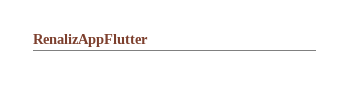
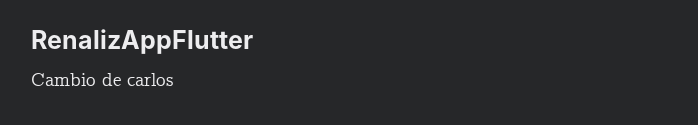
(148, 40) none -> [31,73,173,86] // Cambio de carlos

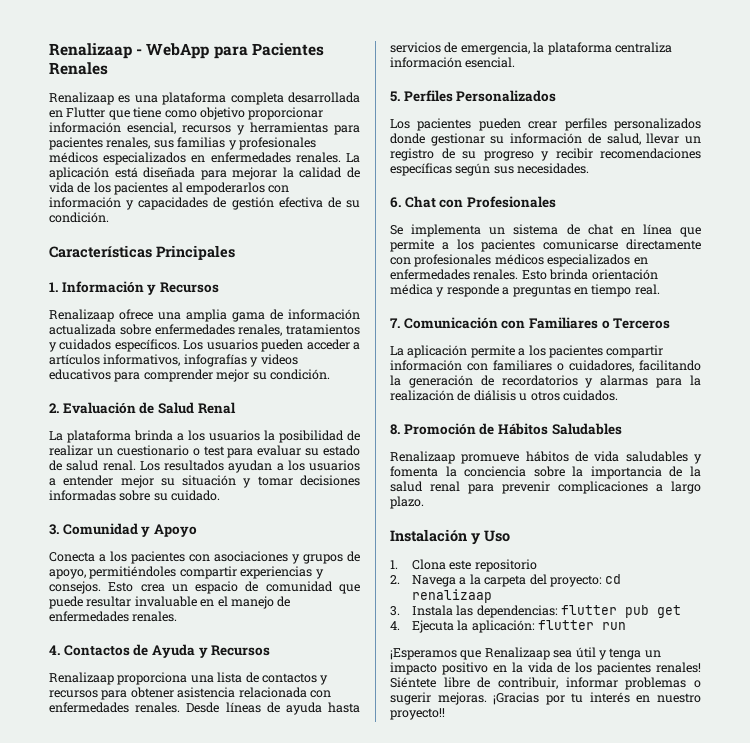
[31,29,253,54] [31,73,173,86] RenalizAppFlutter // Cambio de carlos -> [49,43,324,59] [49,62,108,75] [49,92,360,105] [49,107,324,120] [49,122,360,135] [49,137,316,150] [49,152,360,165] [49,167,360,180] [49,182,290,195] [49,197,360,210] [49,212,109,223] [49,245,235,260] [49,281,219,295] [49,309,360,322] [49,324,360,336] [49,339,360,352] [49,354,298,367] [49,369,330,382] [49,402,236,414] [49,430,360,443] [49,445,360,458] [49,460,360,473] [49,475,360,488] [49,490,221,501] [49,523,197,537] [49,551,360,564] [49,566,324,579] [49,581,360,594] [49,596,291,609] [49,611,178,622] [49,644,271,658] [49,672,329,685] [49,687,331,700] [49,702,360,715] [390,42,672,55] [390,57,516,68] [390,90,557,102] [390,118,701,131] [390,133,701,146] [390,148,701,161] [390,163,590,176] [390,196,556,208] [390,224,701,237] [390,239,701,252] [390,254,648,267] [390,269,658,280] [390,284,660,297] [390,317,671,329] [390,345,664,358] [390,360,701,372] [390,375,701,388] [390,390,618,401] [390,423,622,435] [390,451,702,464] [390,466,701,479] [390,481,701,494] [390,496,424,509] [390,529,510,545] [390,559,537,572] [390,574,622,587] [412,589,493,603] [390,605,682,618] [390,620,627,633] [390,647,661,660] [390,662,701,675] [390,677,701,690] [390,692,701,705] [390,708,445,720] Renalizaap - WebApp para Pacientes Renales // Renalizaap es una plataforma completa desarrollada en Flutter que tiene como objetivo proporcionar información esencial, recursos y herramientas para pacientes renales, sus familias y profesionales médicos especializados en enfermedades renales. La aplicación está diseñada para mejorar la calidad de vida de los pacientes al empoderarlos con información y capacidades de gestión efectiva de su condición. // Características Principales // 1. Información y Recursos // Renalizaap ofrece una amplia gama de información actualizada sobre enfermedades renales, tratamientos y cuidados específicos. Los usuarios pueden acceder a artículos informativos, infografías y videos educativos para comprender mejor su condición. // 2. Evaluación de Salud Renal // La plataforma brinda a los usuarios la posibilidad de realizar un cuestionario o test para evaluar su estado de salud renal. Los resultados ayudan a los usuarios a entender mejor su situación y tomar decisiones informadas sobre su cuidado. // 3. Comunidad y Apoyo // Conecta a los pacientes con asociaciones y grupos de apoyo, permitiéndoles compartir experiencias y consejos. Esto crea un espacio de comunidad que puede resultar invaluable en el manejo de enfermedades renales. // 4. Contactos de Ayuda y Recursos // Renalizaap proporciona una lista de contactos y recursos para obtener asistencia relacionada con enfermedades renales. Desde líneas de ayuda hasta servicios de emergencia, la plataforma centraliza información esencial. // 5. Perfiles Personalizados // Los pacientes pueden crear perfiles personalizados donde gestionar su información de salud, llevar un registro de su progreso y recibir recomendaciones específicas según sus necesidades. // 6. Chat con Profesionales // Se implementa un sistema de chat en línea que permite a los pacientes comunicarse directamente con profesionales médicos especializados en enfermedades renales. Esto brinda orientación médica y responde a preguntas en tiempo real. // 7. Comunicación con Familiares o Terceros // La aplicación permite a los pacientes compartir información con familiares o cuidadores, facilitando la generación de recordatorios y alarmas para la realización de diálisis u otros cuidados. // 8. Promoción de Hábitos Saludables // Renalizaap promueve hábitos de vida saludables y fomenta la conciencia sobre la importancia de la salud renal para prevenir complicaciones a largo plazo. // Instalación y Uso // 1. Clona este repositorio // 2. Navega a la carpeta del proyecto: cd renalizaap // 3. Instala las dependencias: flutter pub get // 4. Ejecuta la aplicación: flutter run // ¡Esperamos que Renalizaap sea útil y tenga un impacto positivo en la vida de los pacientes renales! Siéntete libre de contribuir, informar problemas o sugerir mejoras. ¡Gracias por tu interés en nuestro proyecto!!

